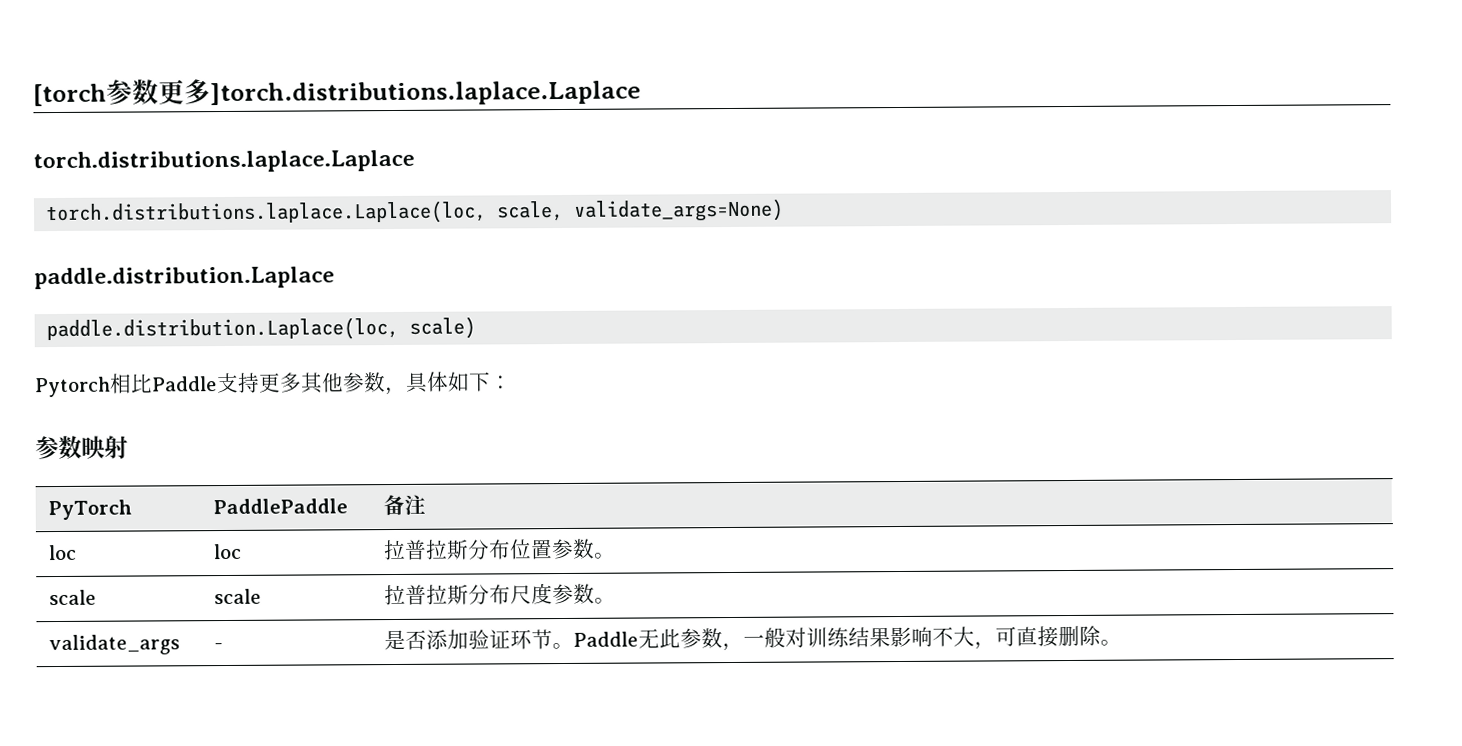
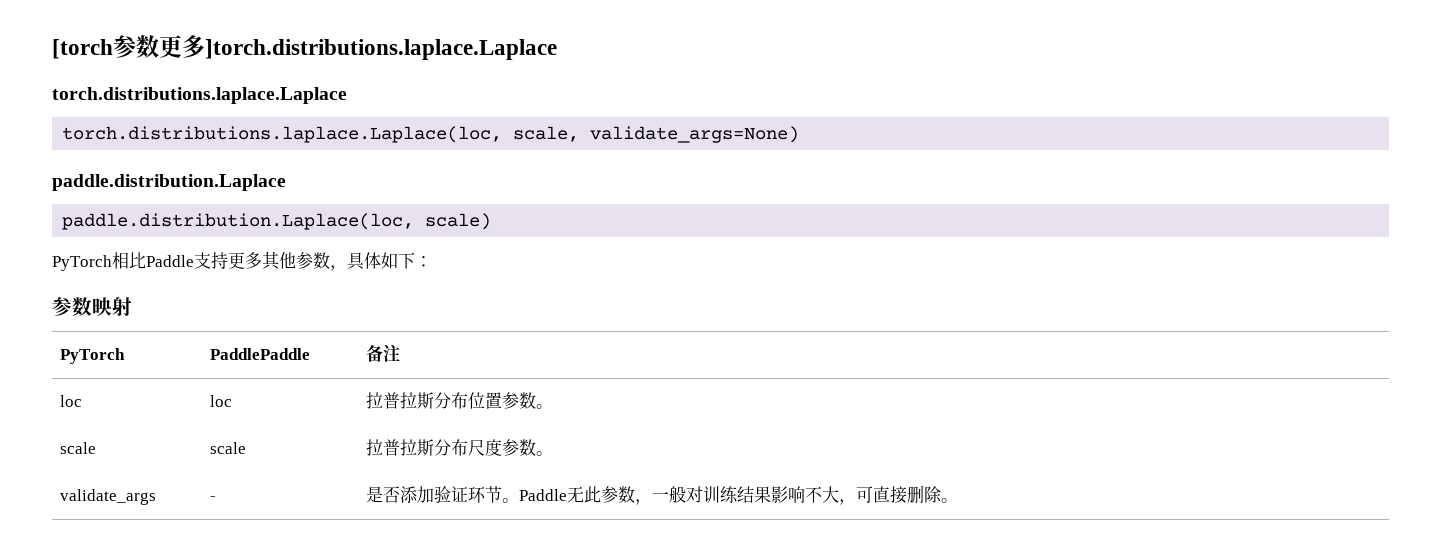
[35,376,111,398] Pytorch -> [52,255,112,271] PyTorch

